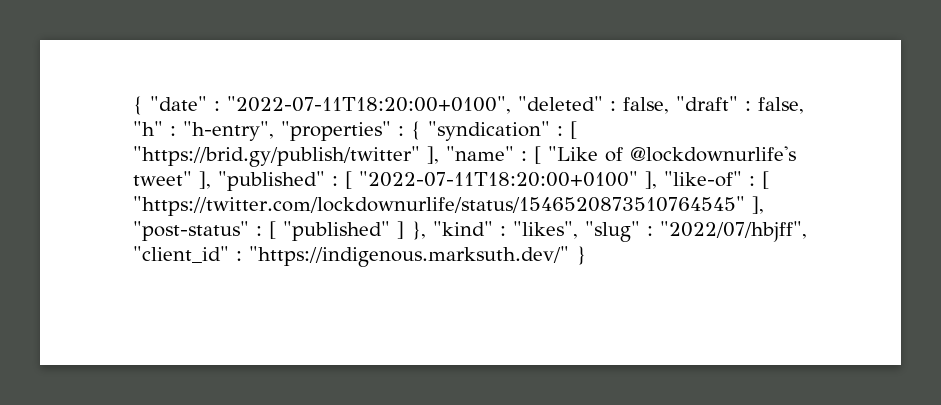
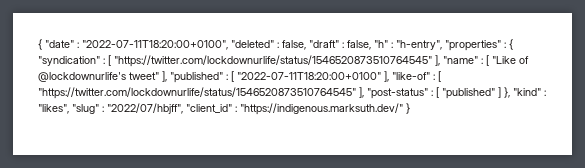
[133,146,420,167] "https://brid.gy/publish/twitter" -> [114,55,432,67] "https://twitter.com/lockdownurlife/status/1546520873510764545"

